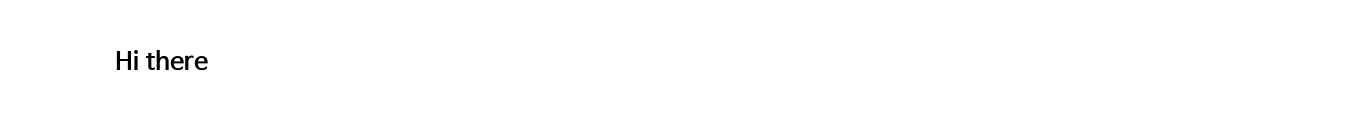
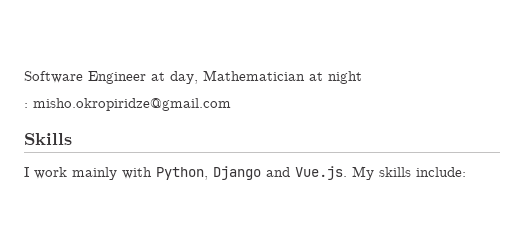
[115,50,208,71] Hi there -> [24,70,362,84] [24,98,231,111] [24,133,72,145] [24,166,466,180] Software Engineer at day, Mathematician at night // : misho.okropiridze@gmail.com // Skills // I work mainly with Python, Django and Vue.js. My skills include:

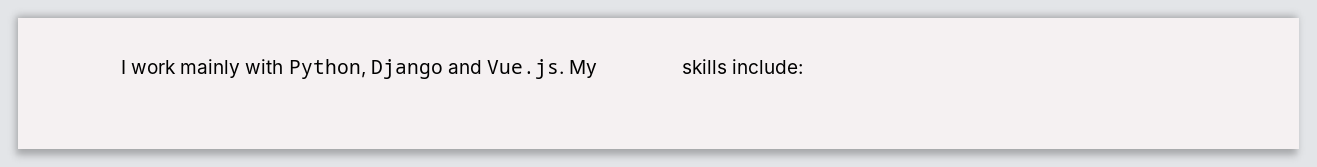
[24,70,362,84] [24,98,231,111] [24,133,72,145] Software Engineer at day, Mathematician at night // : misho.okropiridze@gmail.com // Skills // -> (121, 67) none

